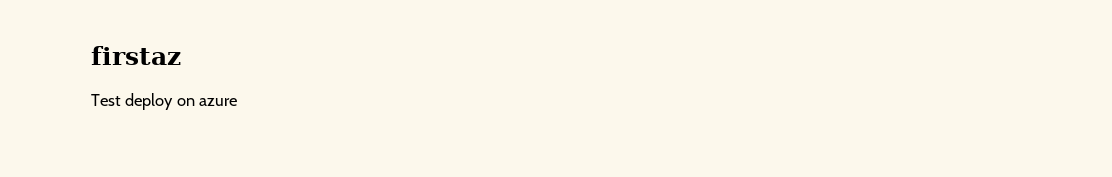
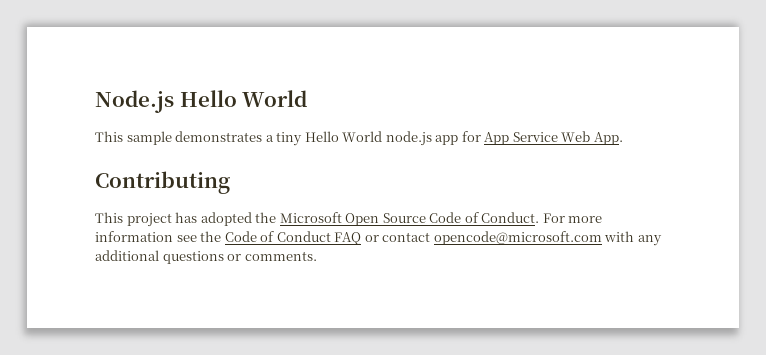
[91,46,181,65] [91,93,238,110] firstaz // Test deploy on azure -> [95,90,308,113] [95,131,623,146] [95,171,230,194] [95,212,603,227] [95,231,662,246] [95,250,317,264] Node.js Hello World // This sample demonstrates a tiny Hello World node.js app for App Service Web App. // Contributing // This project has adopted the Microsoft Open Source Code of Conduct. For more information see the Code of Conduct FAQ or contact opencode@microsoft.com with any additional questions or comments.

